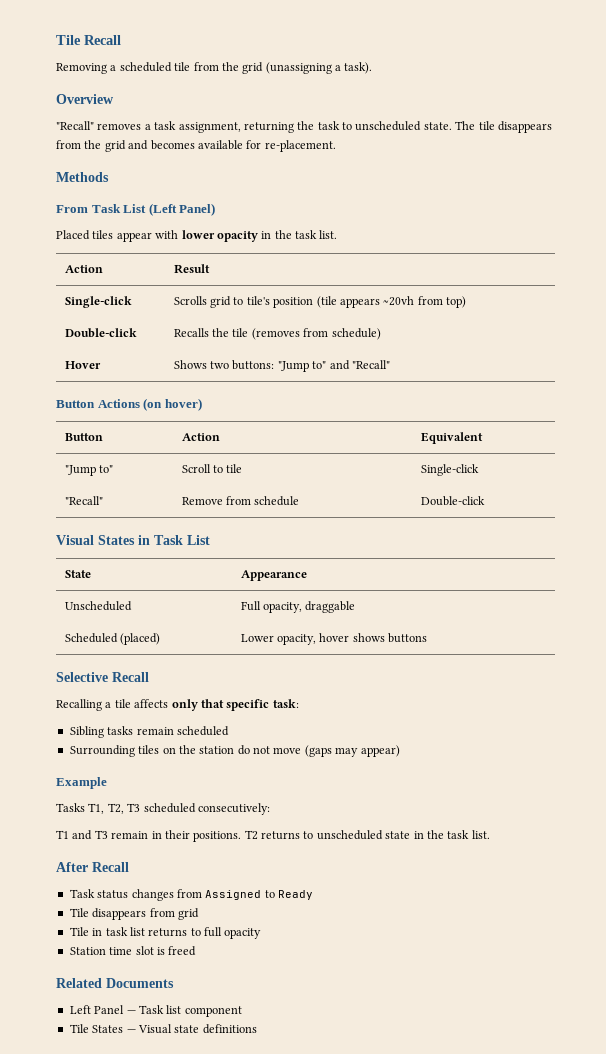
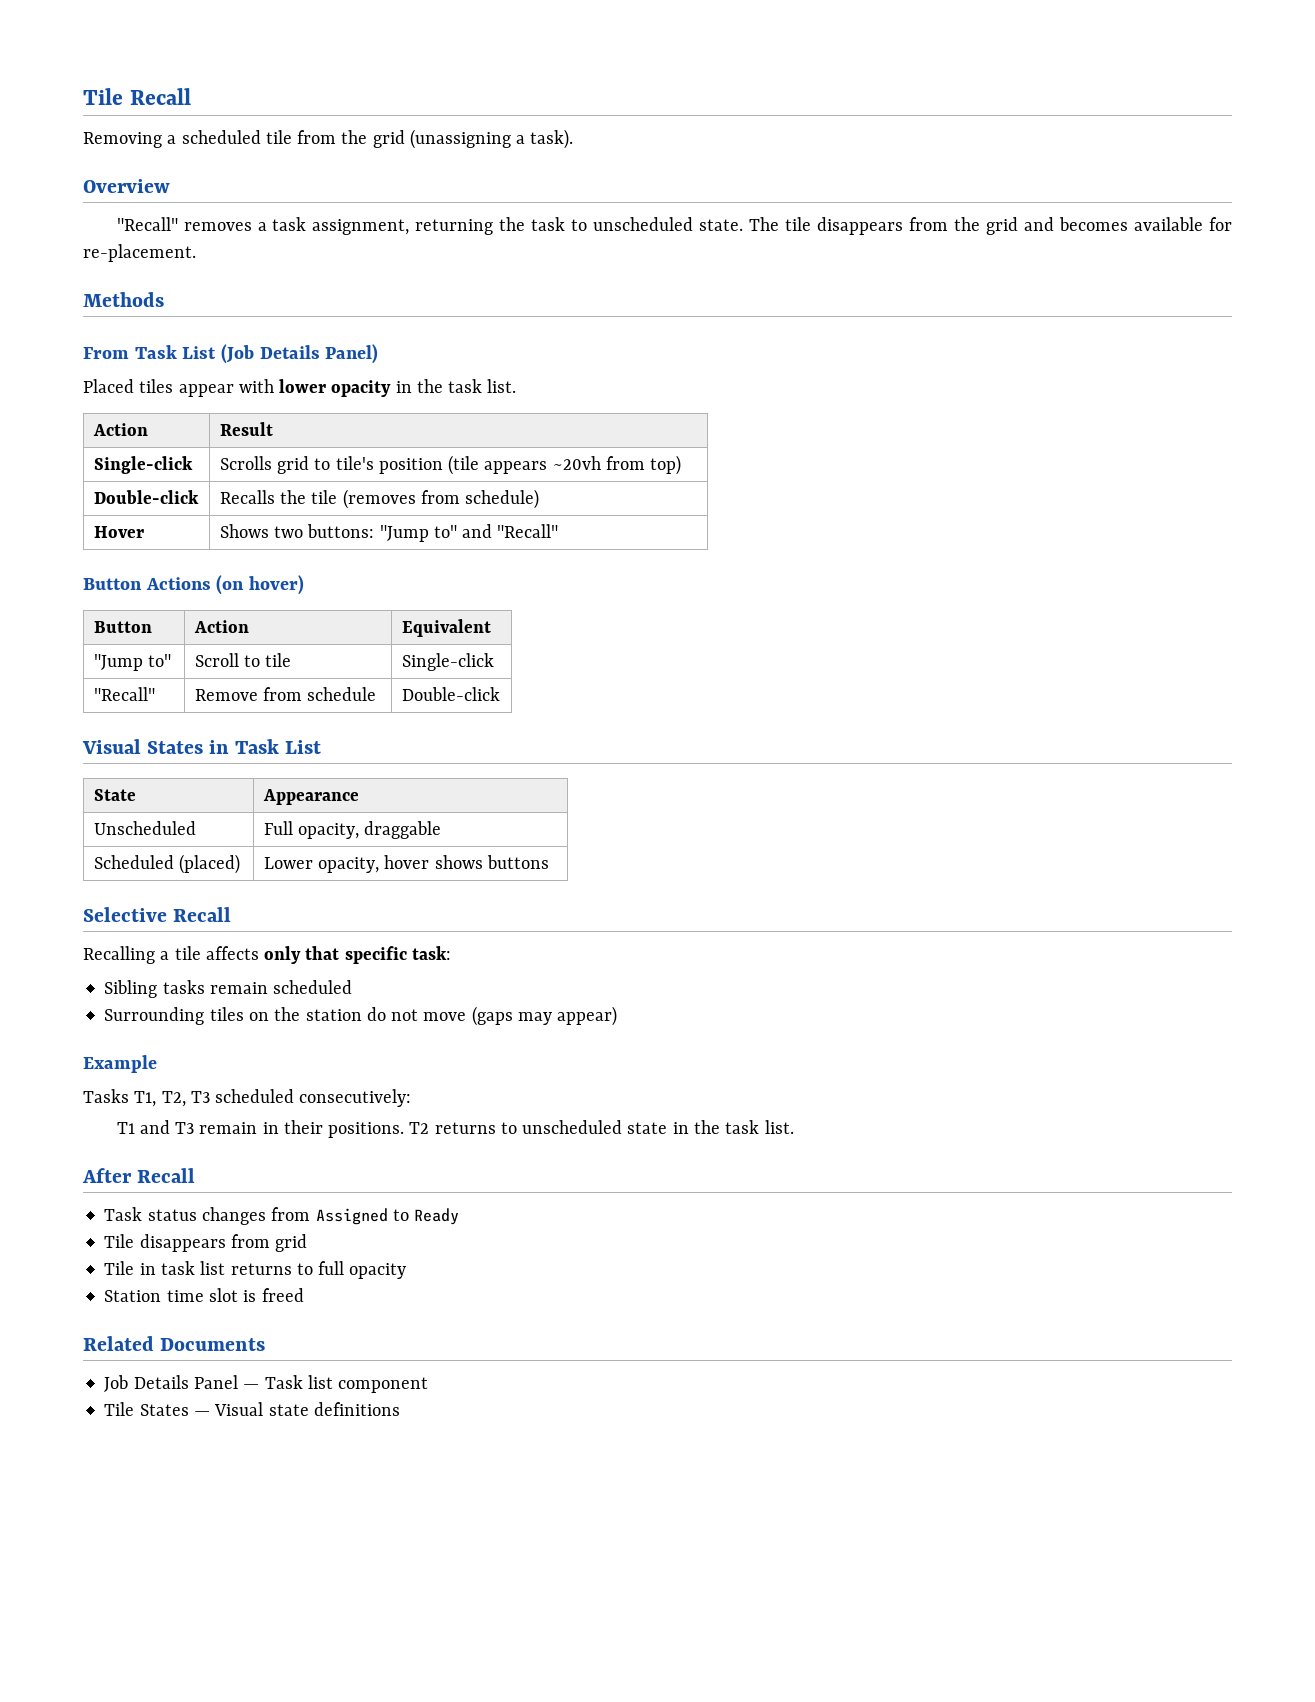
[148,203,177,216] (Left -> [221,344,320,364] (Job Details
[69,1005,91,1014] Left -> [104,1375,189,1392] Job Details

